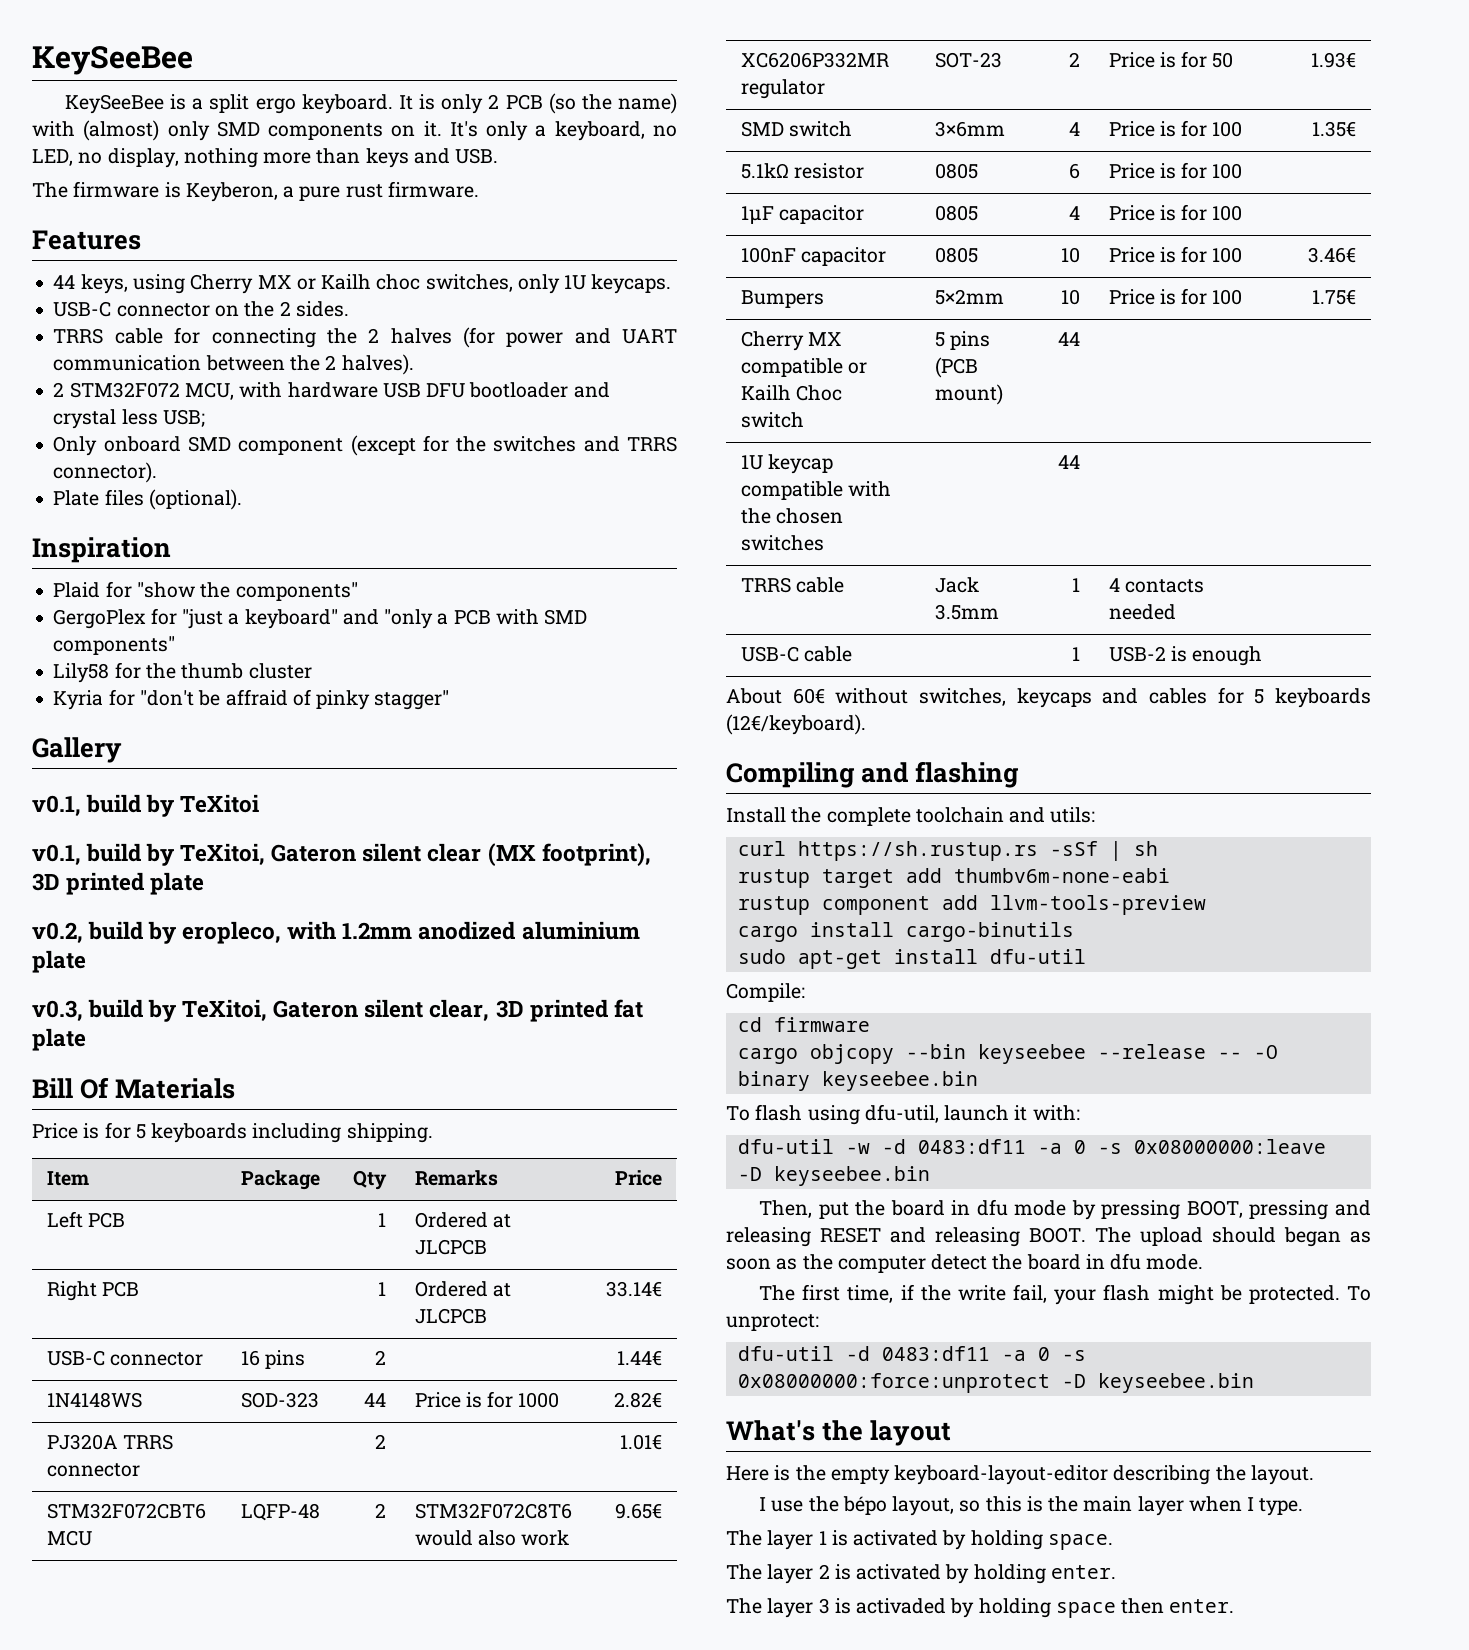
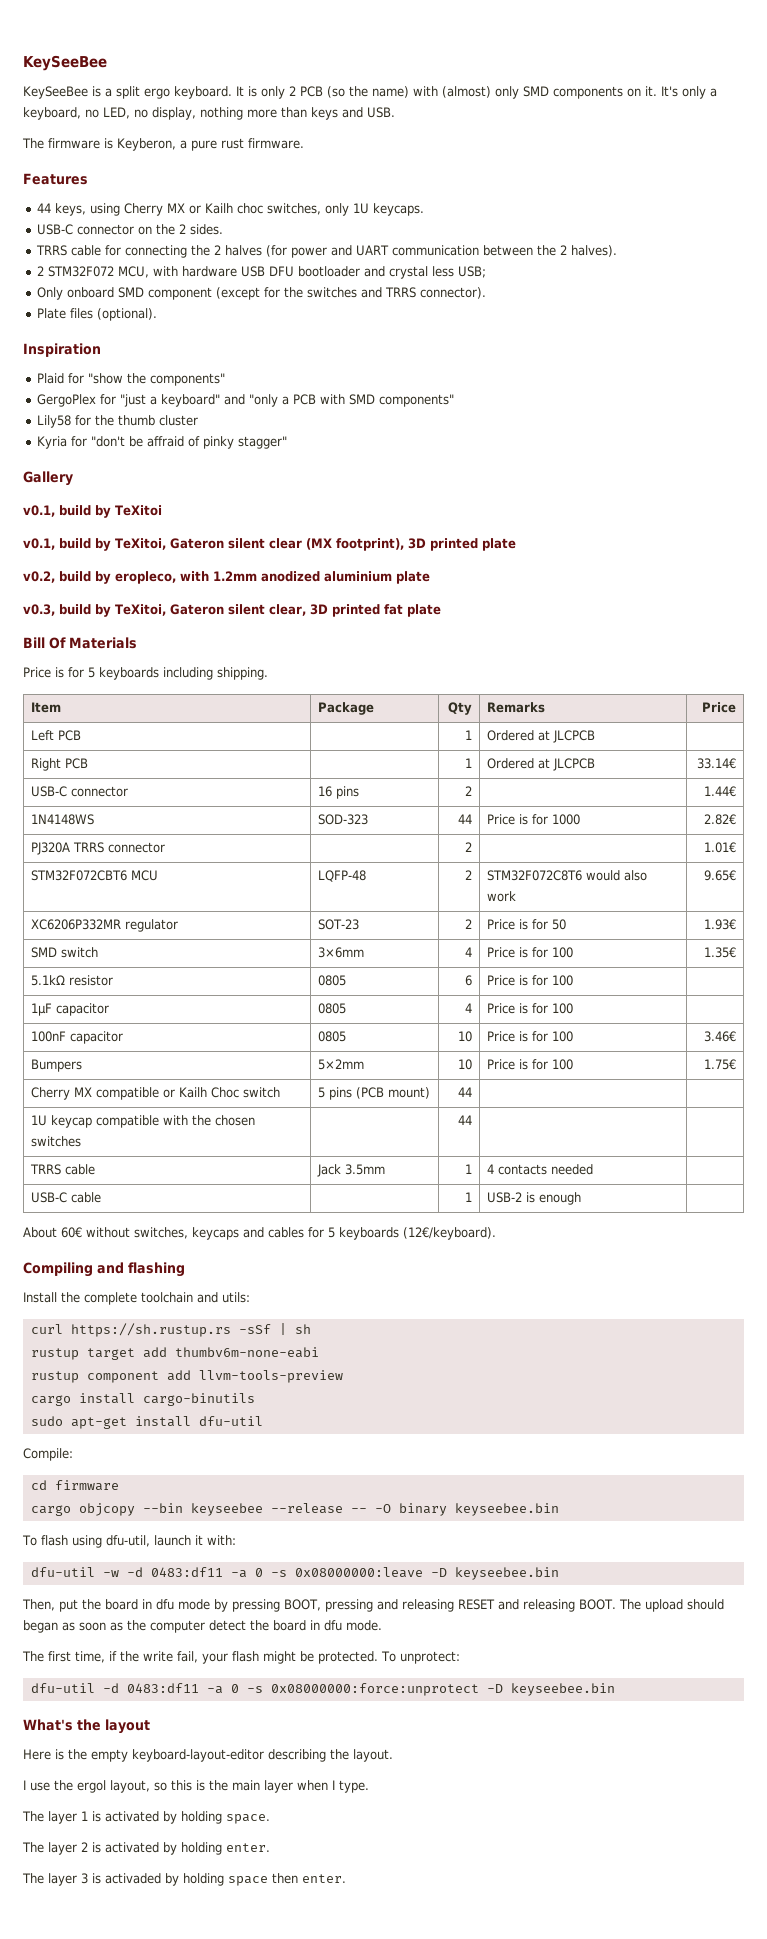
[842,1496,887,1515] bépo -> [77,1780,106,1793] ergol

